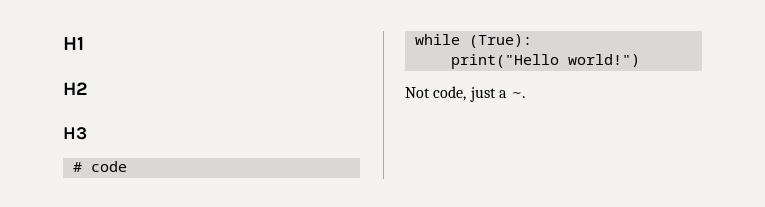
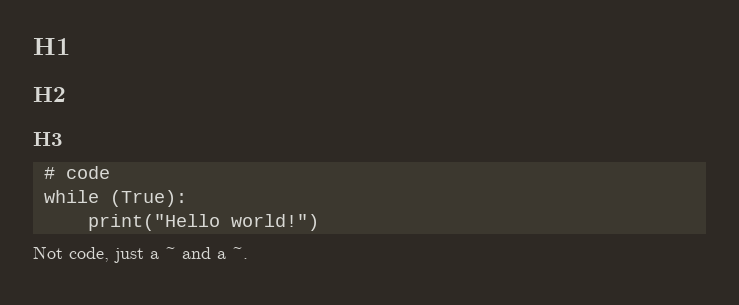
(507, 94) none -> [165,247,226,259] ~ and a

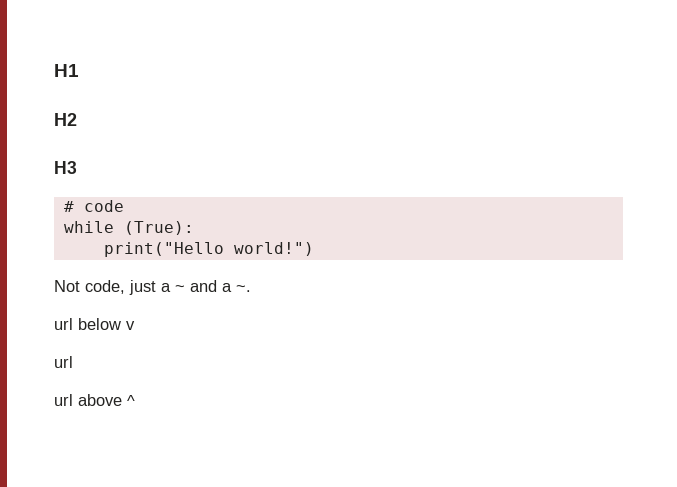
(248, 253) none -> [54,318,135,330] [54,356,73,368] [54,394,135,406] // url below v // url // url above ^

